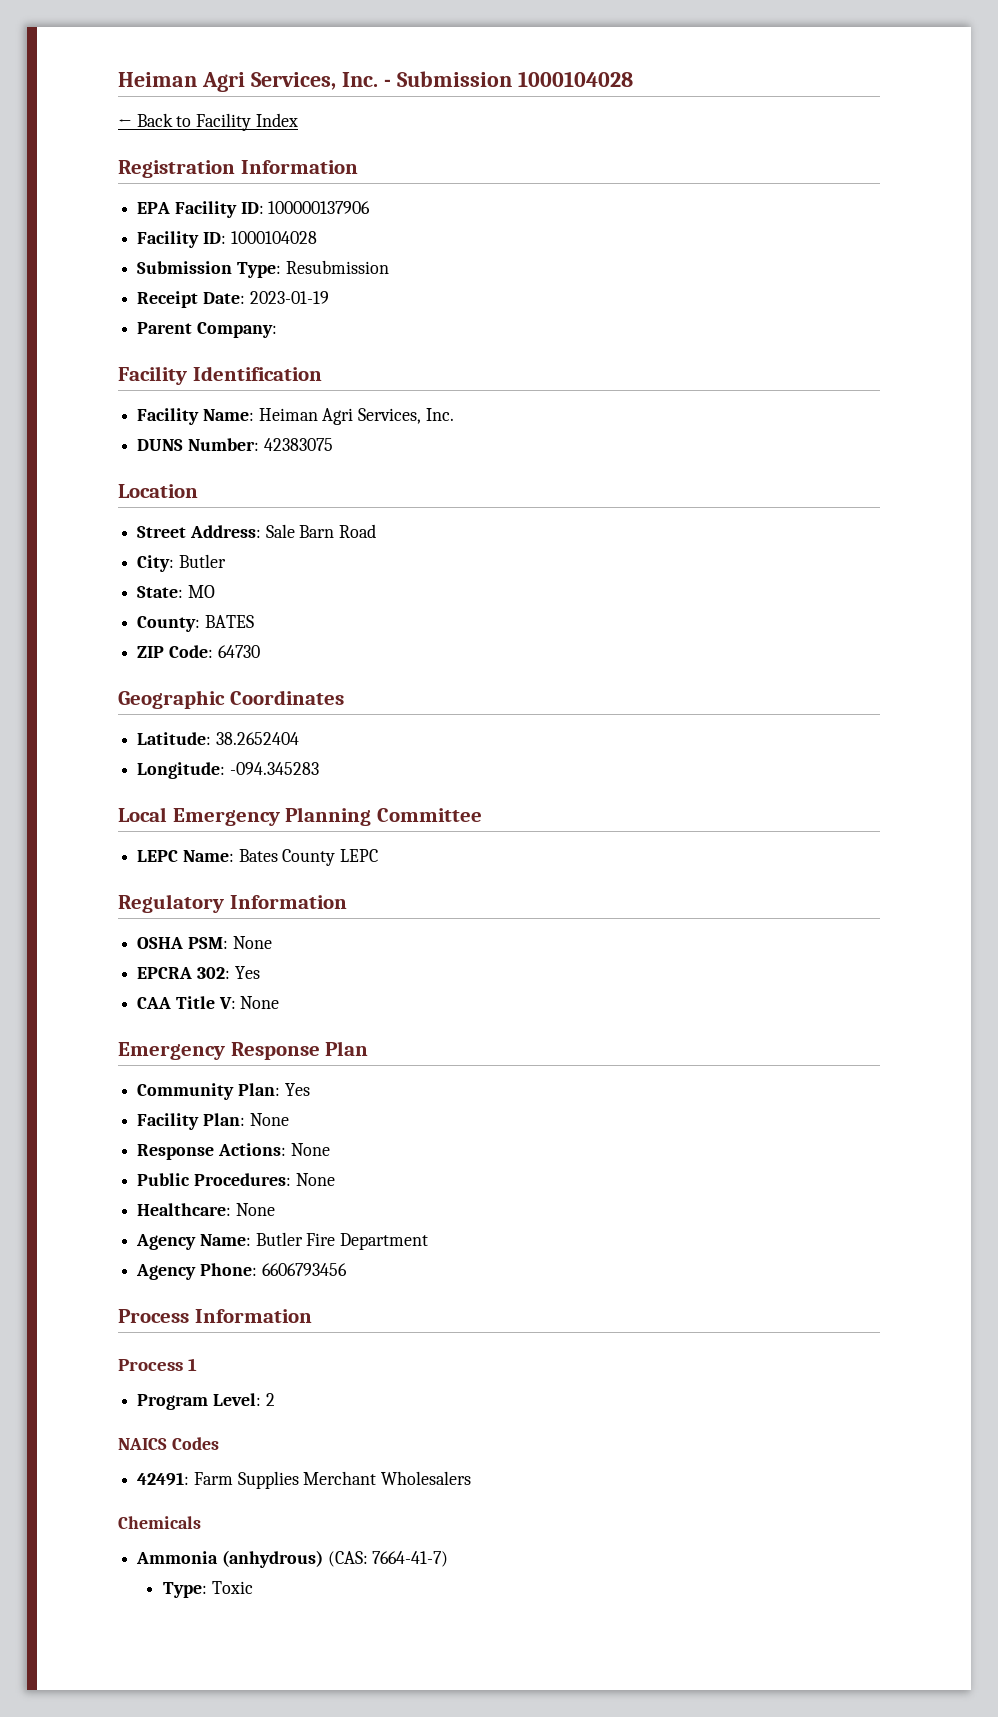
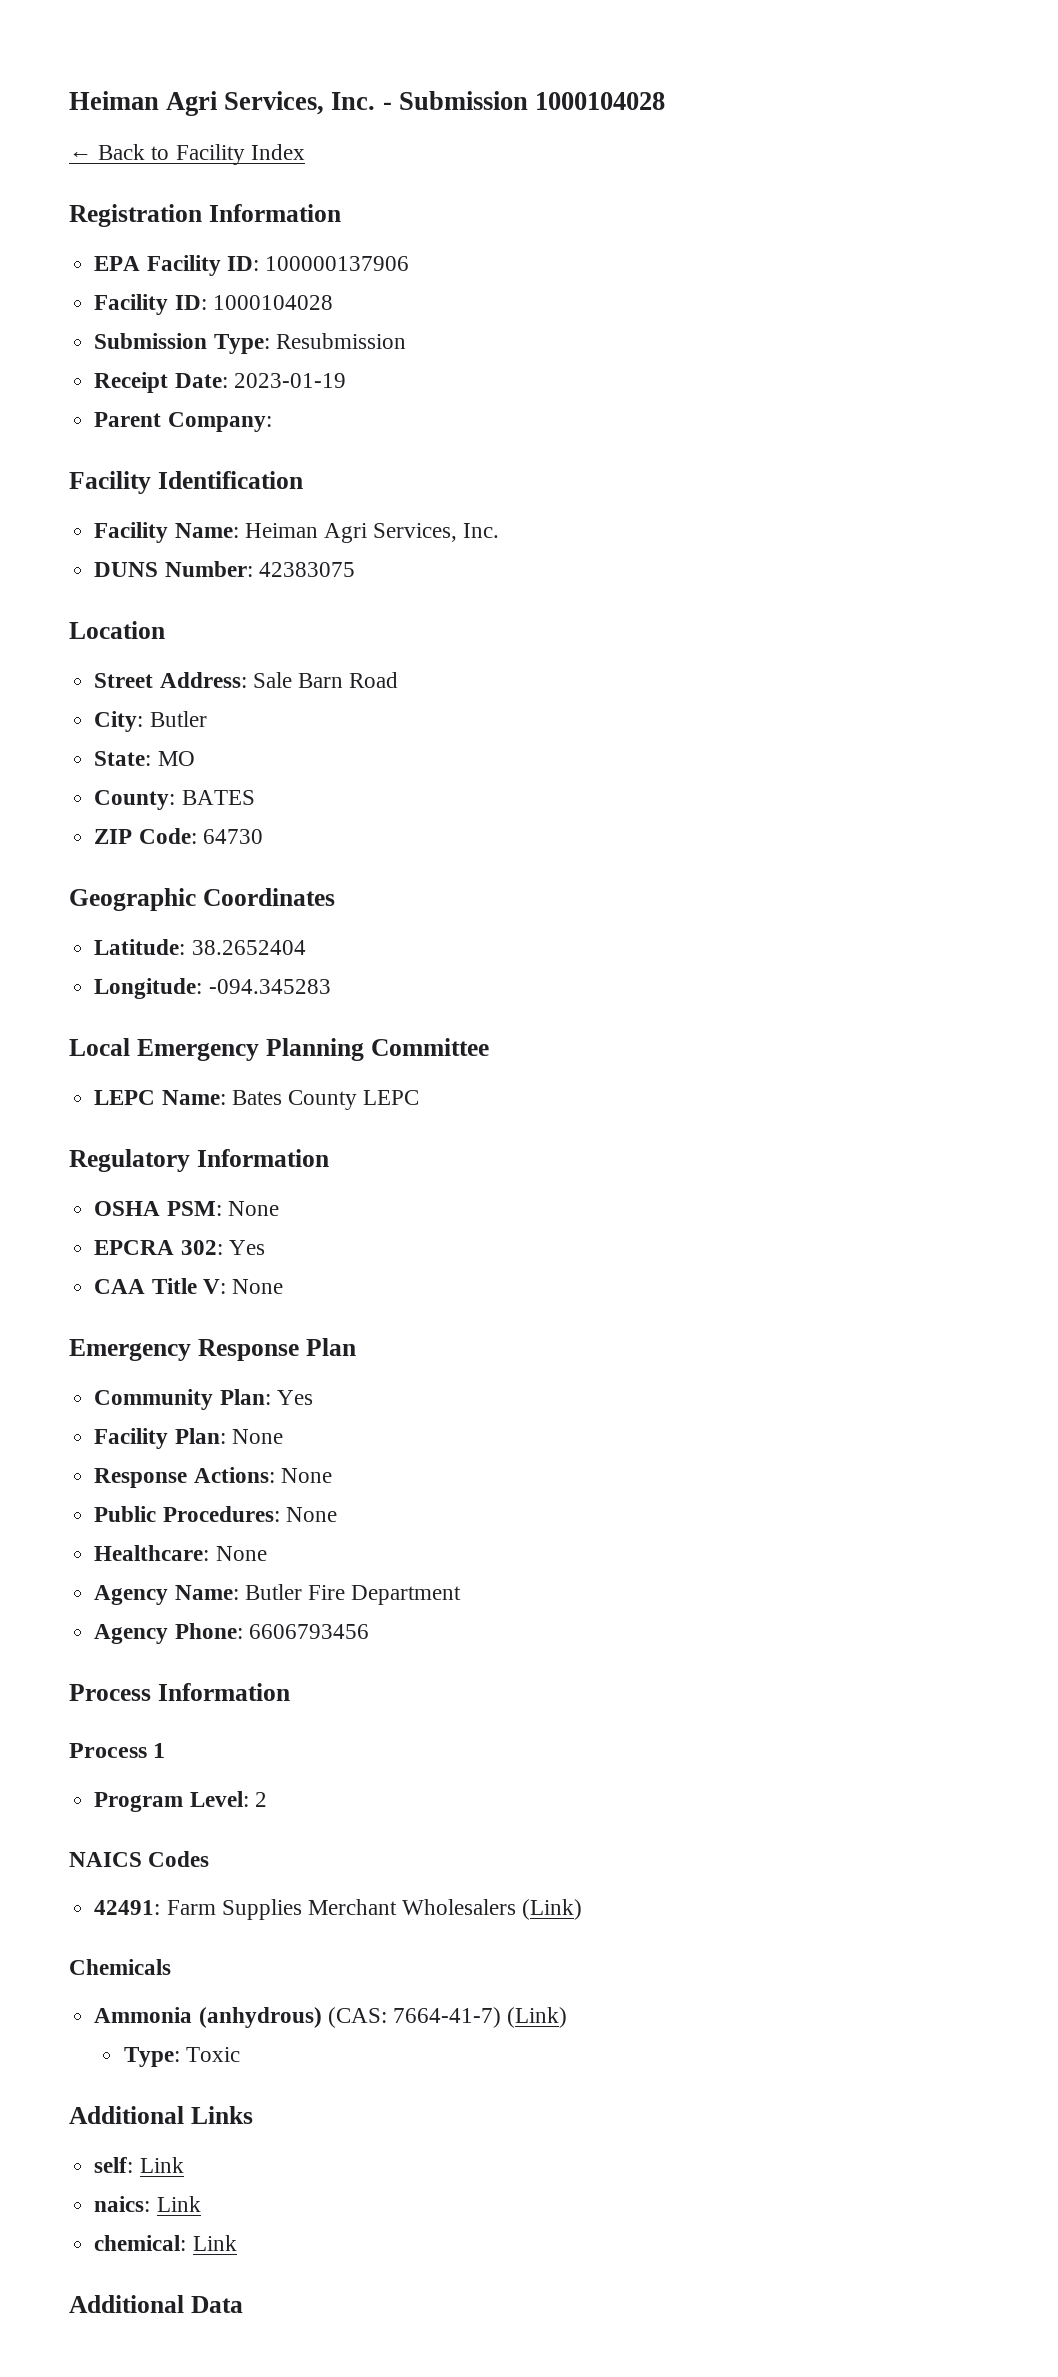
(472, 1478) none -> [522,1899,583,1920] (Link)
(449, 1559) none -> [507,2007,568,2028] (Link)
(253, 1587) none -> [69,2106,253,2124] [94,2157,184,2173] [94,2196,201,2212] [94,2235,237,2251] [69,2295,243,2313] // Additional Links // self: Link // naics: Link // chemical: Link // Additional Data

